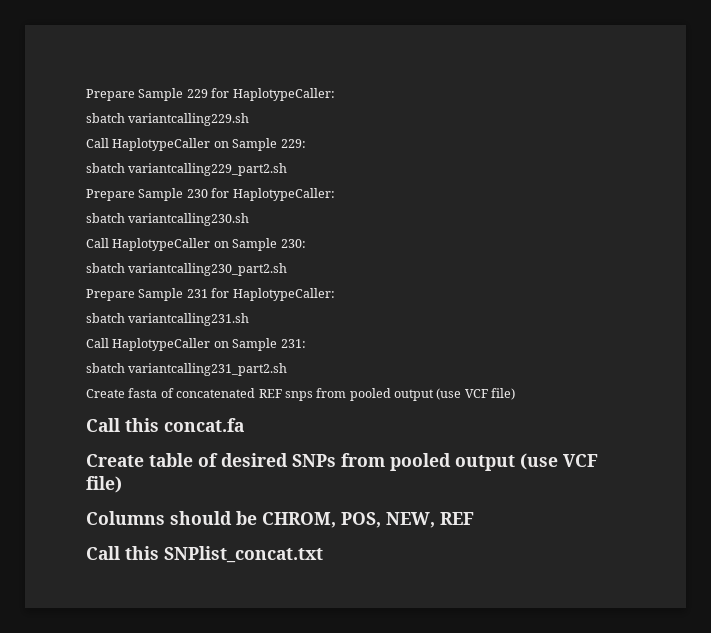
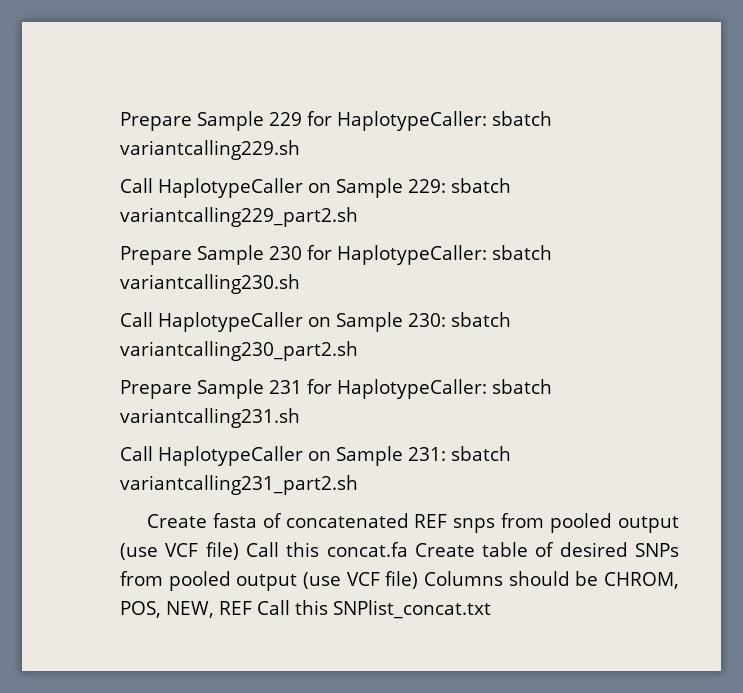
(335, 94) // -> (487, 121) none
(306, 143) // -> (446, 186) none
(335, 194) // -> (487, 255) none
(306, 243) // -> (446, 320) none
(335, 294) // -> (487, 389) none
(306, 343) // -> (446, 454) none
(516, 394) // -> (239, 551) none
(244, 425) // -> (408, 549) none
(122, 484) // -> (419, 580) none
(474, 518) // -> (252, 608) none

